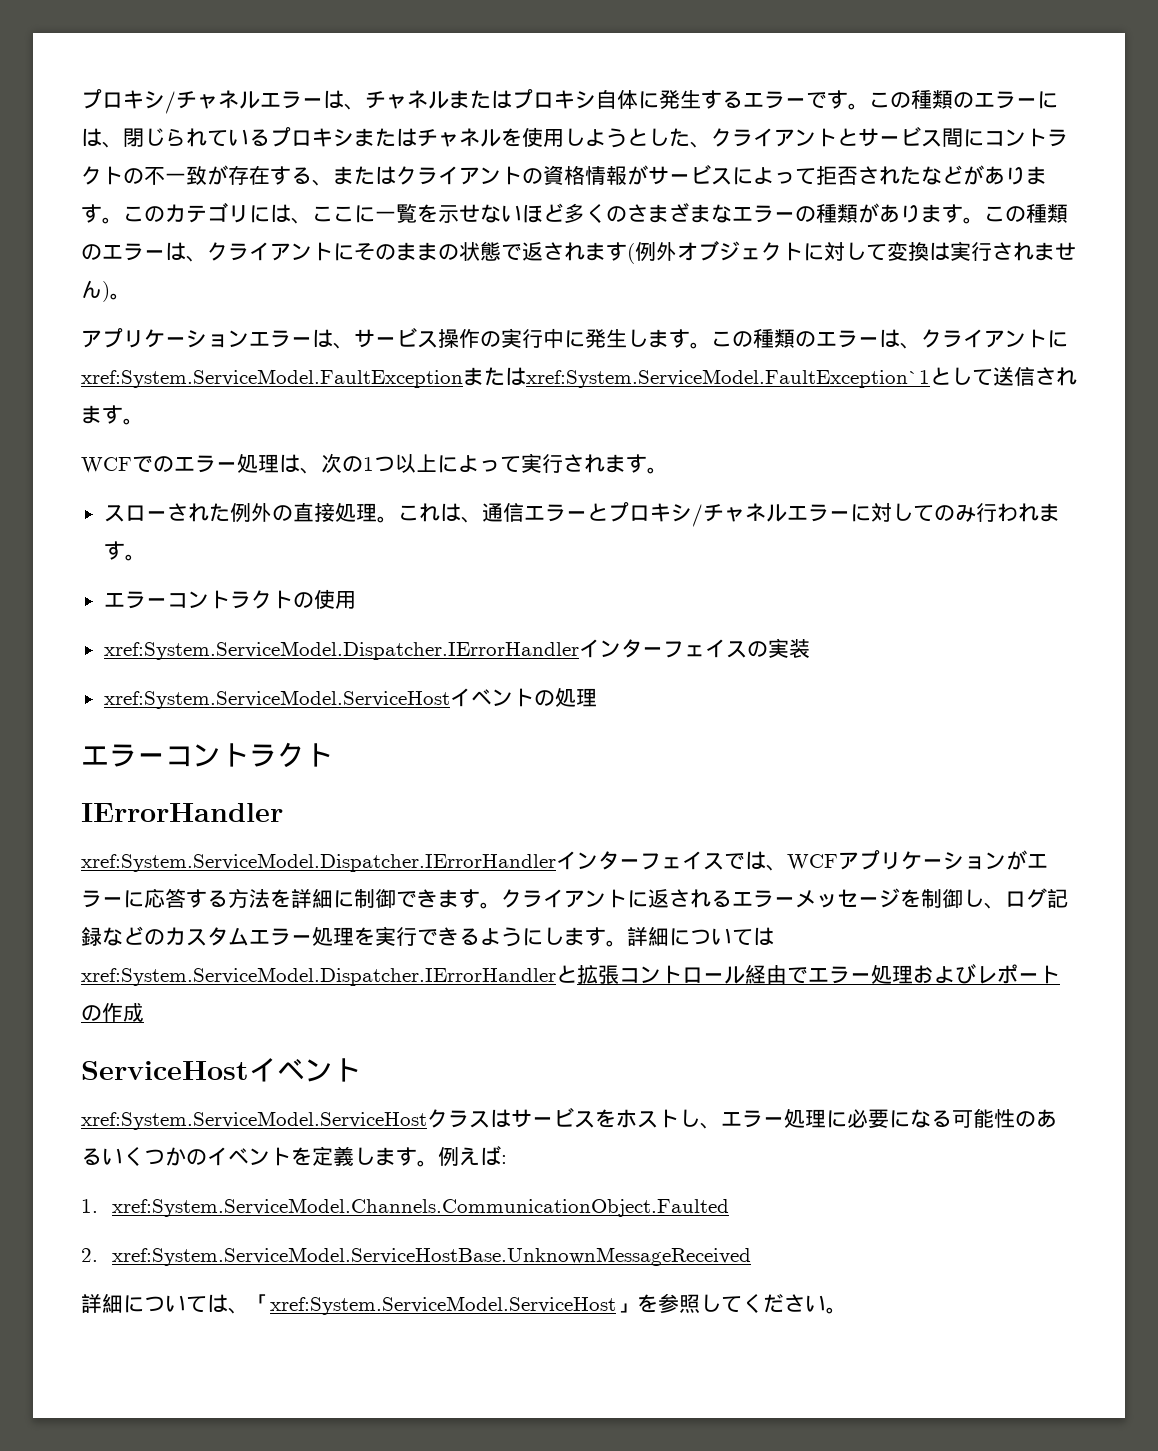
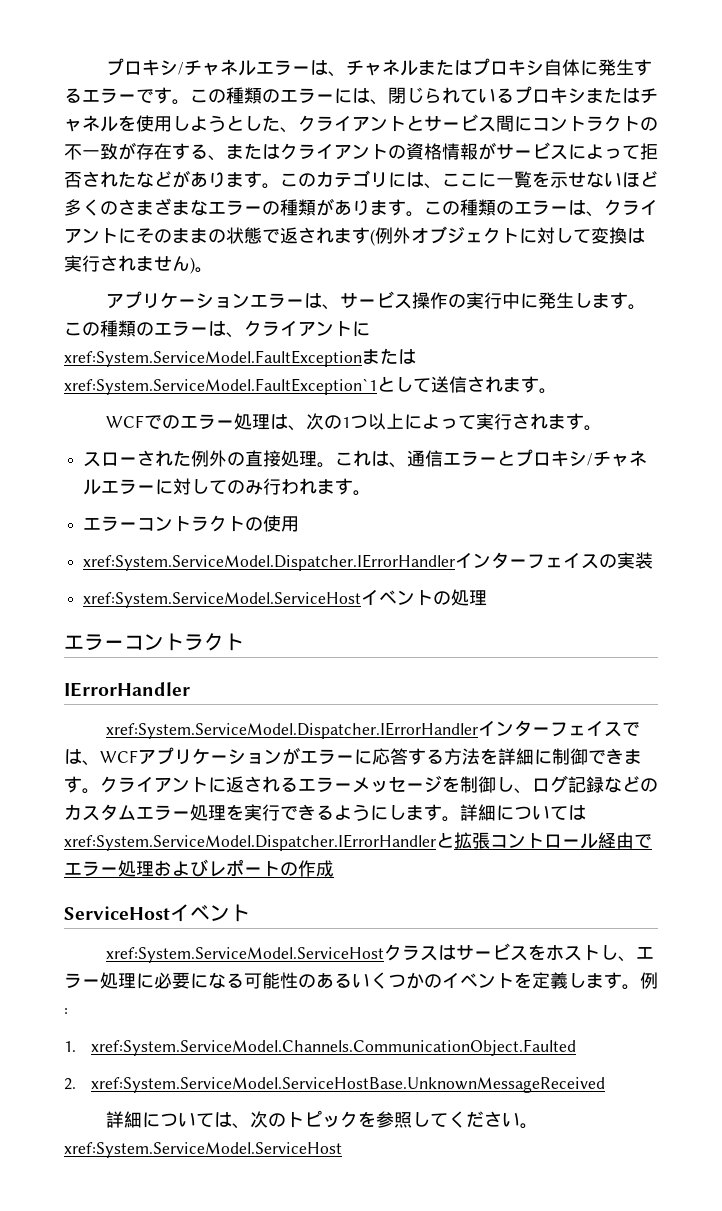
[459,1146,501,1166] えば -> (658, 980) none
[249,1294,637,1315] 「xref:System.ServiceModel.ServiceHost」 -> [250,1110,359,1128] 次のトピック
(847, 1310) none -> [64,1142,342,1158] xref:System.ServiceModel.ServiceHost

